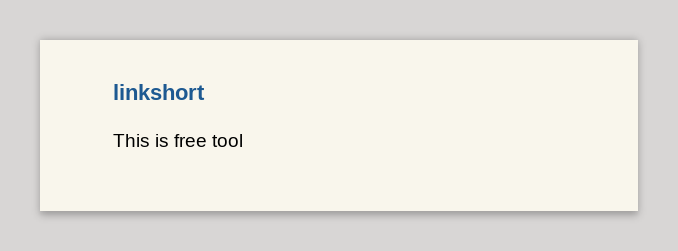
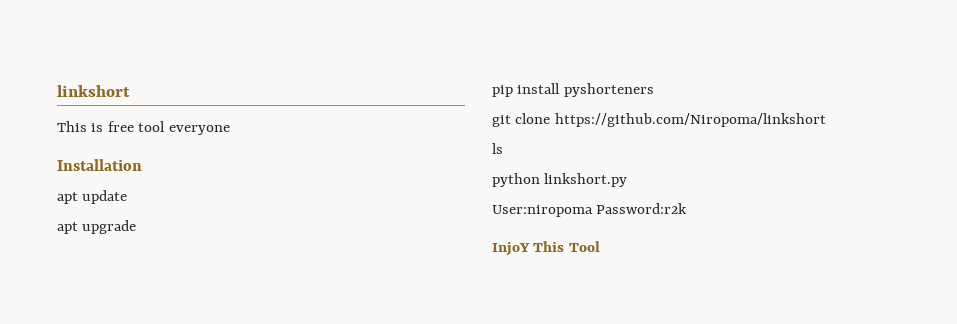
(244, 140) none -> [168,125,230,135] [57,159,142,171] [57,190,128,204] [57,220,137,234] [492,83,654,97] [492,113,826,127] [492,143,503,154] [492,173,628,187] [492,203,688,217] [492,241,600,256] everyone // Installation // apt update // apt upgrade // pip install pyshorteners // git clone https://github.com/Niropoma/linkshort // ls // python linkshort.py // User:niropoma Password:r2k // InjoY This Tool

